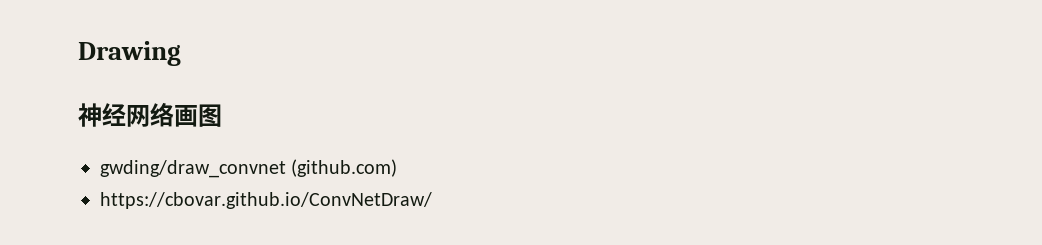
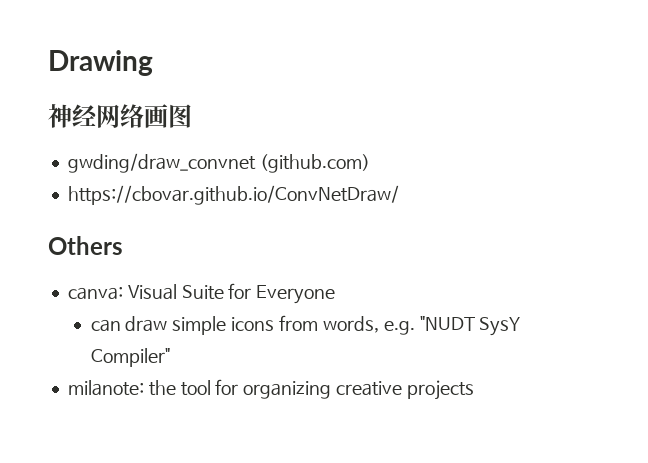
(432, 200) none -> [48,236,123,255] [67,283,336,304] [90,315,521,336] [90,348,170,367] [67,379,474,400] // Others // canva: Visual Suite for Everyone // can draw simple icons from words, e.g. "NUDT SysY Compiler" // milanote: the tool for organizing creative projects

